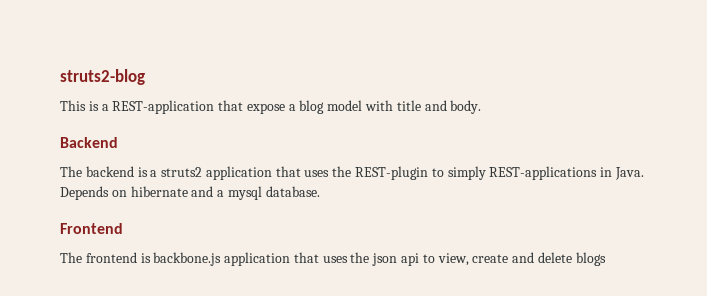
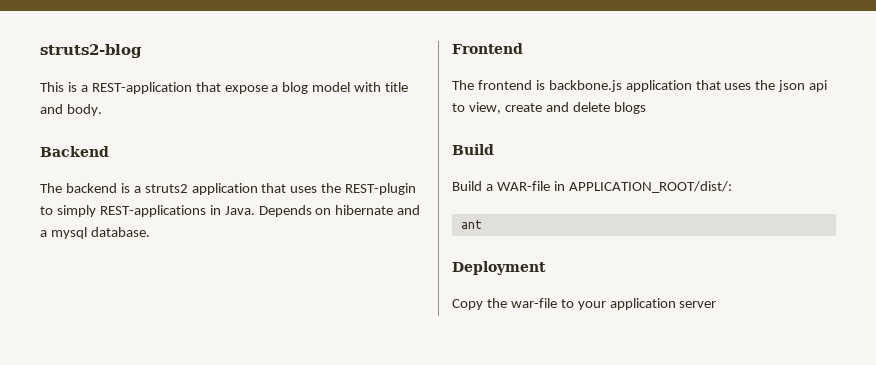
(606, 259) none -> [452,144,494,155] [452,181,732,193] [460,220,483,229] [452,261,546,275] [452,298,717,310] // Build // Build a WAR-file in APPLICATION_ROOT/dist/: // ant // Deployment // Copy the war-file to your application server

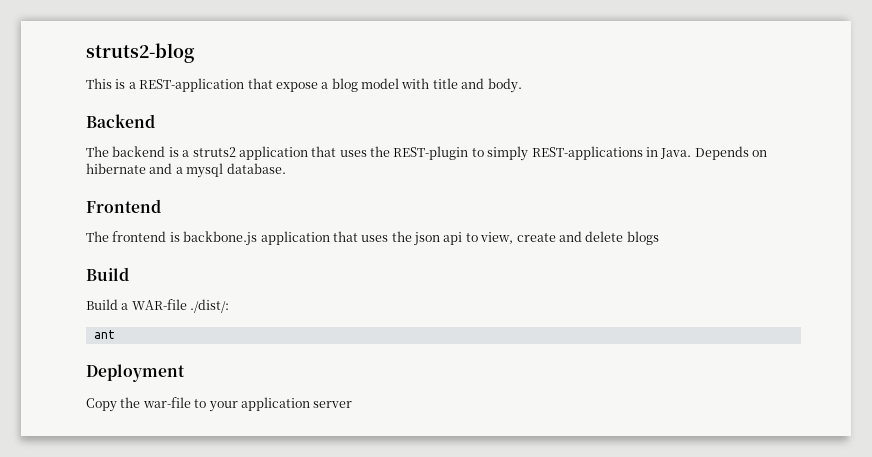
[553,181,732,193] in APPLICATION_ROOT/dist/: -> [190,299,230,313] ./dist/:

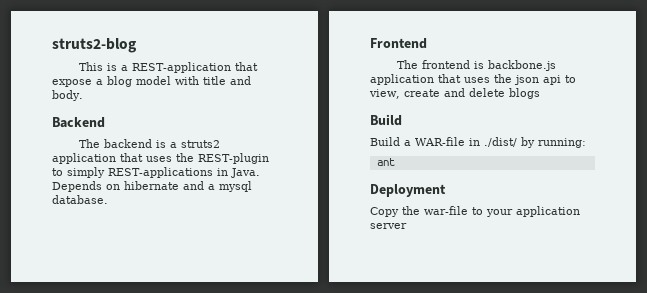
[190,299,230,313] ./dist/: -> [469,137,586,148] in ./dist/ by running:

